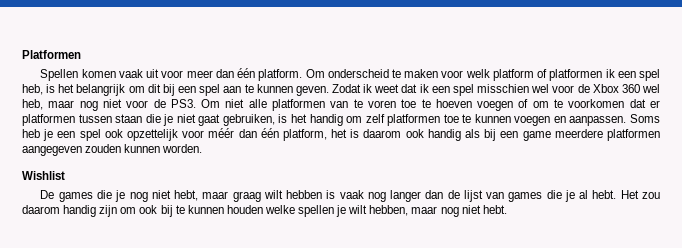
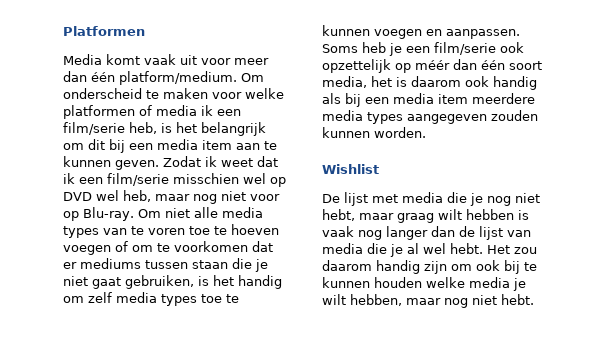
[40,69,116,81] Spellen komen -> [63,54,140,65] Media komt
[258,69,303,81] platform. -> [119,71,237,85] platform/medium.
[465,69,660,81] welk platform of platformen ik een spel -> [245,88,284,99] [63,105,241,119] [63,122,125,135] welke platformen of media ik een film/serie
[199,84,221,96] spel -> [157,139,232,150] media item
[452,84,474,96] spel -> [107,173,169,186] film/serie
[552,84,640,93] voor de Xbox 360 -> [270,177,286,187] [63,192,92,201] op DVD
[153,99,196,108] de PS3. -> [63,207,134,221] op Blu-ray.
[272,99,326,111] platformen -> [221,207,263,218] [63,226,99,238] media types
[22,114,75,126] platformen -> [80,258,141,269] mediums
[387,114,441,126] platformen -> [116,292,197,306] media types
[79,129,101,141] spel -> [434,42,496,55] film/serie
[182,130,205,138] voor -> [395,63,411,73] op
[282,129,327,141] platform, -> [509,61,542,70] [322,76,367,88] soort media,
[522,129,660,141] game meerdere platformen -> [393,93,535,104] [322,110,403,124] media item meerdere media types
[58,192,93,202] games -> [344,192,443,206] lijst met media
[508,192,543,202] games -> [322,243,363,254] media
(589, 194) none -> [423,243,446,254] wel
[298,205,335,217] spellen -> [469,277,510,288] media

